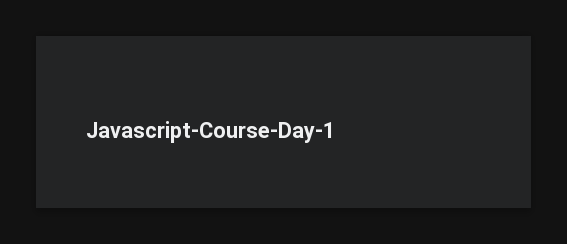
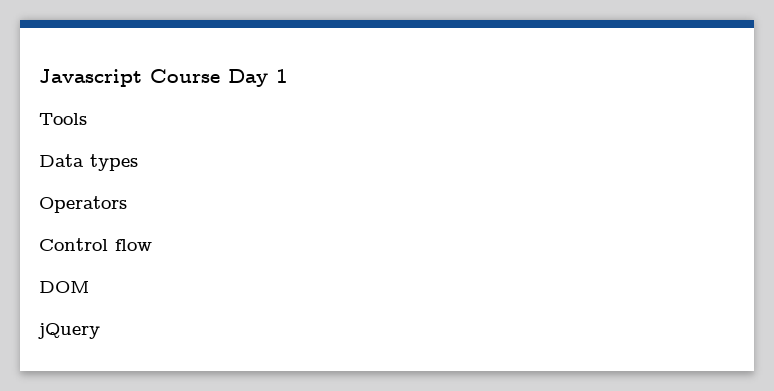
[86,121,335,143] Javascript-Course-Day-1 -> [39,69,288,87] [39,113,87,125] [39,154,138,171] [39,196,127,213] [39,238,152,251] [39,281,89,293] [38,323,100,339] Javascript Course Day 1 // Tools // Data types // Operators // Control flow // DOM // jQuery

